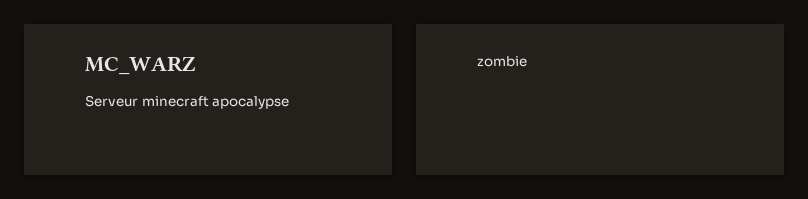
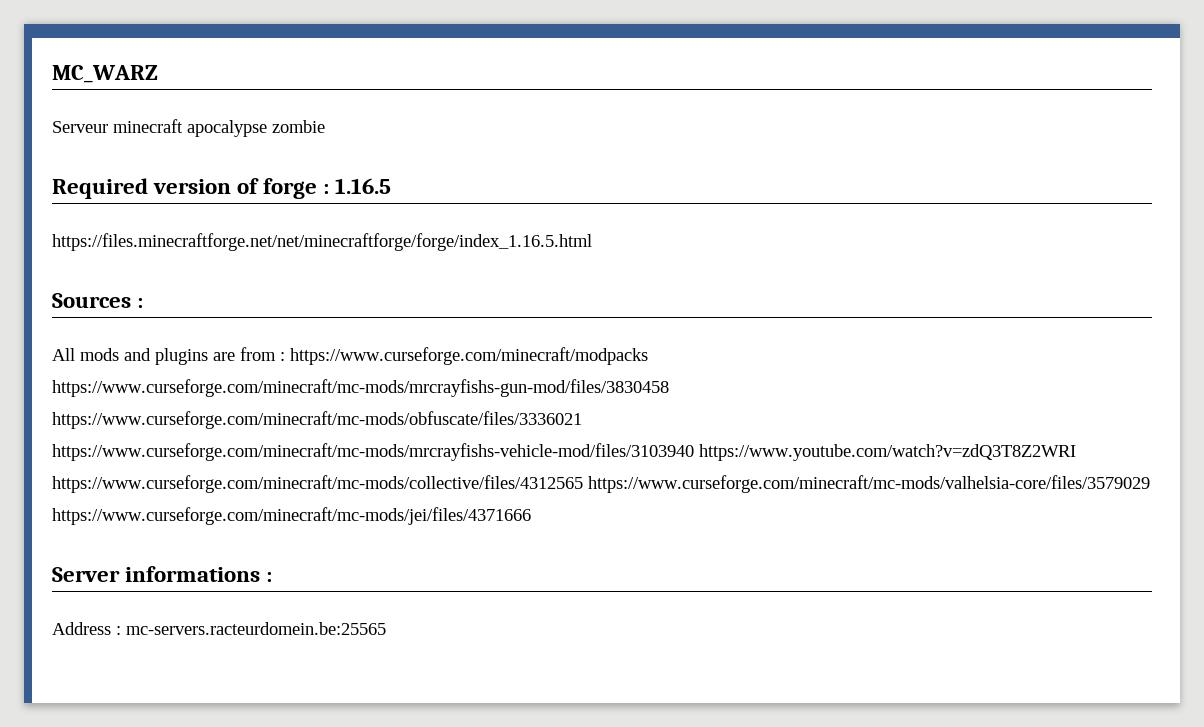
(527, 61) none -> [52,178,392,199] [52,233,592,251] [52,293,144,308] [52,347,648,365] [52,379,669,397] [52,411,582,429] [52,443,1076,461] [52,475,1150,493] [52,507,531,525] [52,566,273,582] [52,622,386,635] // Required version of forge : 1.16.5 // https://files.minecraftforge.net/net/minecraftforge/forge/index_1.16.5.html // Sources : // All mods and plugins are from : https://www.curseforge.com/minecraft/modpacks https://www.curseforge.com/minecraft/mc-mods/mrcrayfishs-gun-mod/files/3830458 https://www.curseforge.com/minecraft/mc-mods/obfuscate/files/3336021 https://www.curseforge.com/minecraft/mc-mods/mrcrayfishs-vehicle-mod/files/3103940 https://www.youtube.com/watch?v=zdQ3T8Z2WRI https://www.curseforge.com/minecraft/mc-mods/collective/files/4312565 https://www.curseforge.com/minecraft/mc-mods/valhelsia-core/files/3579029 https://www.curseforge.com/minecraft/mc-mods/jei/files/4371666 // Server informations : // Address : mc-servers.racteurdomein.be:25565

